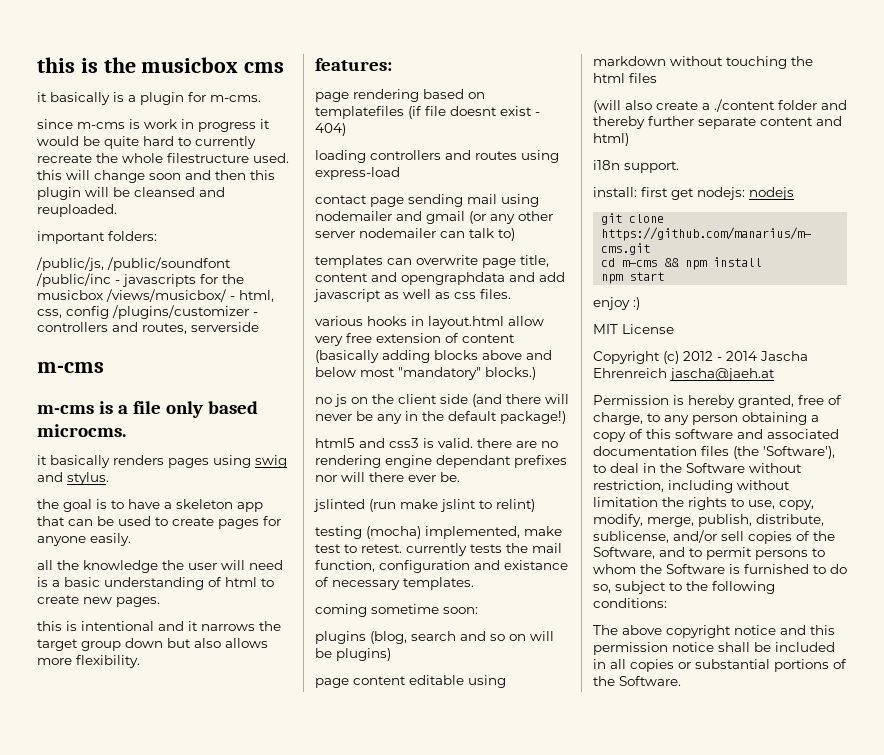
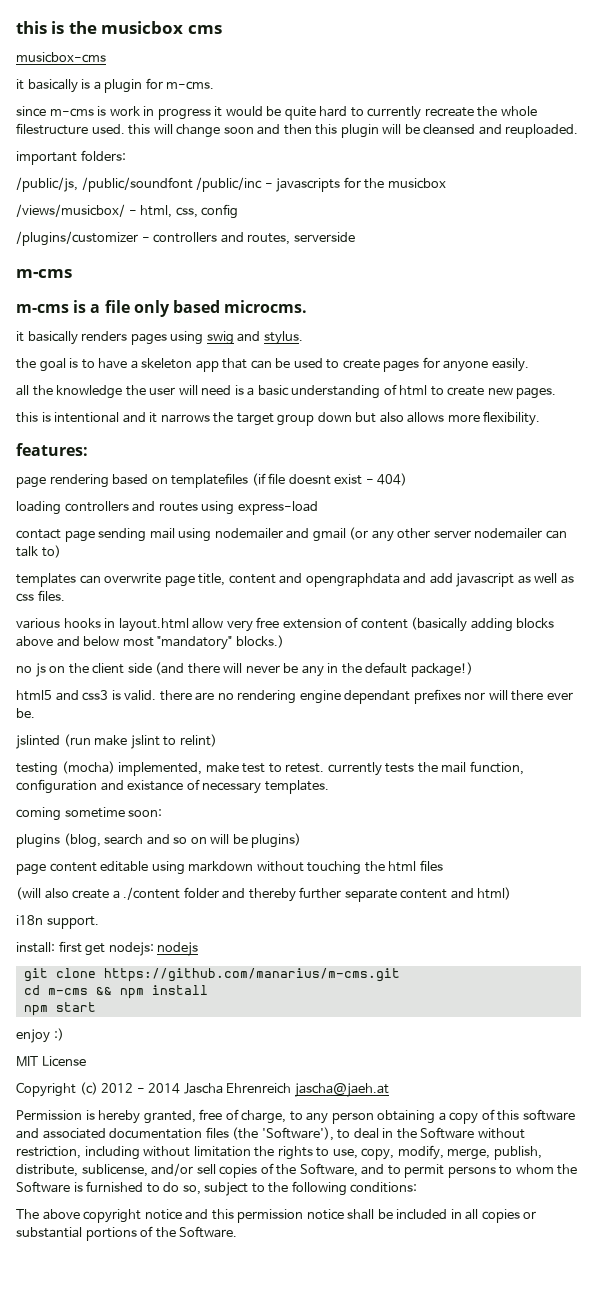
(285, 67) none -> [16,52,106,63] // musicbox-cms
(103, 295) none -> (446, 183) //
(109, 312) none -> (239, 211) //

